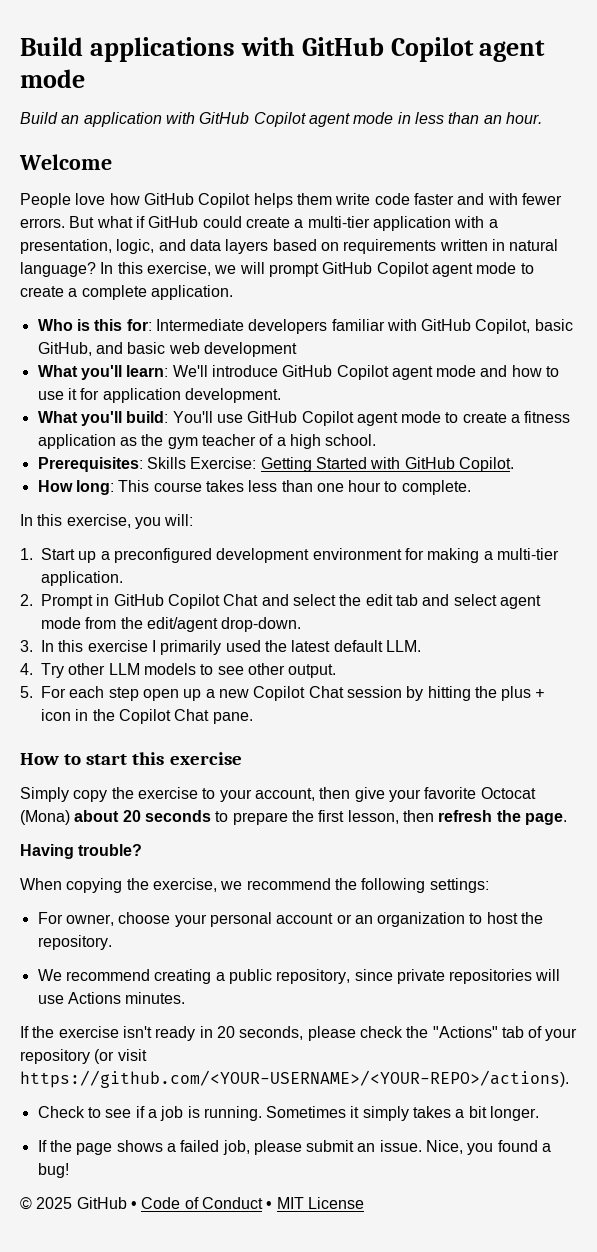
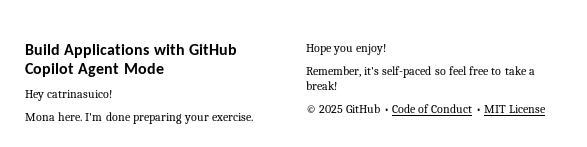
[20,37,546,62] [20,69,85,88] [20,112,542,127] [19,154,112,170] [20,193,562,208] [20,216,498,231] [20,239,559,254] [20,262,534,277] [20,285,233,300] [37,319,573,334] [37,342,297,357] [37,365,560,380] [37,388,281,403] [37,411,571,426] [37,434,377,449] [37,457,514,472] [37,480,471,495] [20,514,194,529] [20,548,559,563] [41,571,123,586] [20,594,541,609] [41,617,302,632] [20,640,421,655] [20,663,337,678] [20,686,546,701] [41,709,253,724] [20,752,242,765] [20,787,536,802] [20,810,567,825] [20,844,143,859] [20,878,489,893] [37,912,544,927] [37,935,112,950] [37,969,561,984] [37,992,186,1004] [20,1026,578,1041] [20,1049,147,1064] [20,1070,569,1088] [37,1106,540,1121] [37,1140,552,1155] [37,1163,69,1178] Build applications with GitHub Copilot agent mode // Build an application with GitHub Copilot agent mode in less than an hour. // Welcome // People love how GitHub Copilot helps them write code faster and with fewer errors. But what if GitHub could create a multi-tier application with a presentation, logic, and data layers based on requirements written in natural language? In this exercise, we will prompt GitHub Copilot agent mode to create a complete application. // Who is this for: Intermediate developers familiar with GitHub Copilot, basic GitHub, and basic web development // What you'll learn: We'll introduce GitHub Copilot agent mode and how to use it for application development. // What you'll build: You'll use GitHub Copilot agent mode to create a fitness application as the gym teacher of a high school. // Prerequisites: Skills Exercise: Getting Started with GitHub Copilot. // How long: This course takes less than one hour to complete. // In this exercise, you will: // 1. Start up a preconfigured development environment for making a multi-tier application. // 2. Prompt in GitHub Copilot Chat and select the edit tab and select agent mode from the edit/agent drop-down. // 3. In this exercise I primarily used the latest default LLM. // 4. Try other LLM models to see other output. // 5. For each step open up a new Copilot Chat session by hitting the plus + icon in the Copilot Chat pane. // How to start this exercise // Simply copy the exercise to your account, then give your favorite Octocat (Mona) about 20 seconds to prepare the first lesson, then refresh the page. // Having trouble? // When copying the exercise, we recommend the following settings: // For owner, choose your personal account or an organization to host the repository. // We recommend creating a public repository, since private repositories will use Actions minutes. // If the exercise isn't ready in 20 seconds, please check the "Actions" tab of your repository (or visit https://github.com/<YOUR-USERNAME>/<YOUR-REPO>/actions). // Check to see if a job is running. Sometimes it simply takes a bit longer. // If the page shows a failed job, please submit an issue. Nice, you found a bug! -> [25,44,237,58] [25,63,164,77] [25,90,113,101] [25,112,254,124] [306,44,387,55] [306,66,535,78] [306,81,337,90] Build Applications with GitHub Copilot Agent Mode // Hey catrinasuico! // Mona here. I'm done preparing your exercise. Hope you enjoy! // Remember, it's self-paced so feel free to take a break!

